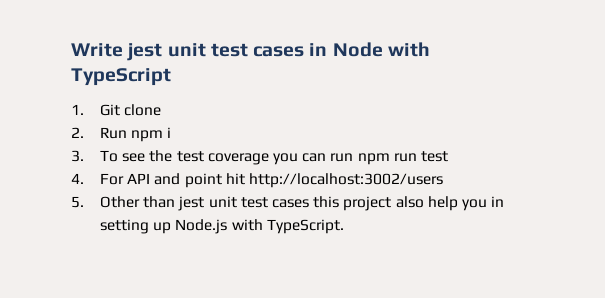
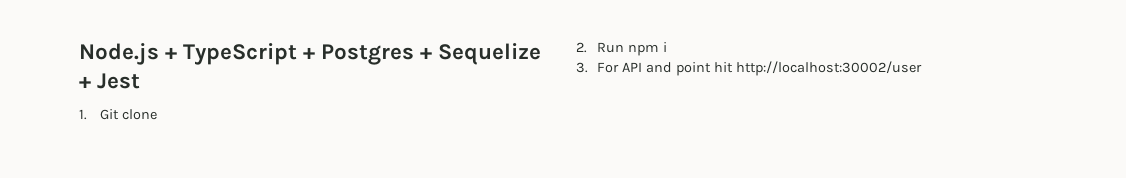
[71,42,430,61] [71,68,171,86] Write jest unit test cases in Node with TypeScript -> [79,43,542,65] [79,73,141,89] Node.js + TypeScript + Postgres + Sequelize + Jest
[100,150,448,165] [71,173,84,184] To see the test coverage you can run npm run test // 4. -> (588, 67) none
[249,173,444,188] [71,196,505,211] [100,219,344,234] http://localhost:3002/users // 5. Other than jest unit test cases this project also help you in setting up Node.js with TypeScript. -> [735,61,922,76] http://localhost:30002/user

